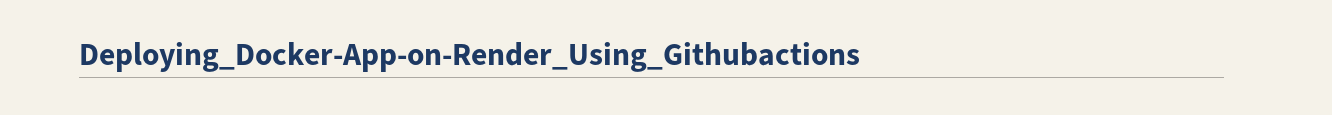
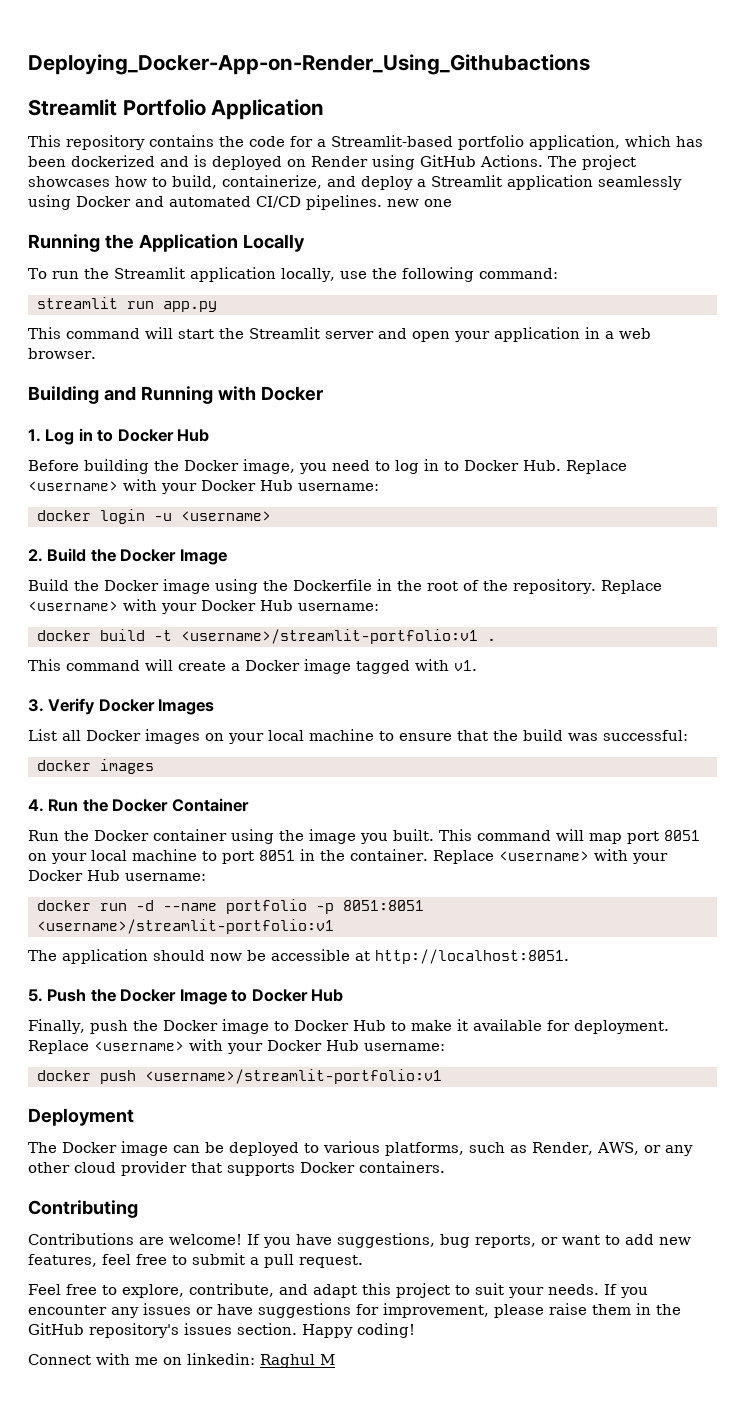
(860, 57) none -> [28,99,325,120] [28,135,703,150] [28,155,636,170] [28,175,682,190] [28,195,452,210] [28,234,305,252] [28,267,558,282] [36,297,217,312] [28,327,651,342] [28,348,96,359] [28,386,323,404] [28,428,210,445] [28,459,627,474] [28,479,379,494] [36,509,271,524] [28,548,227,565] [28,579,662,594] [28,599,379,614] [36,629,496,644] [28,659,477,674] [28,698,215,715] [28,729,688,744] [36,759,154,774] [28,798,249,812] [28,829,700,844] [28,849,668,864] [28,870,206,881] [36,899,424,914] [36,919,334,934] [28,949,569,964] [28,989,344,1005] [28,1019,669,1034] [28,1039,445,1054] [36,1069,442,1084] [28,1108,134,1126] [28,1141,693,1156] [28,1161,445,1176] [28,1200,138,1218] [28,1233,691,1248] [28,1253,363,1268] [28,1283,648,1298] [28,1303,681,1318] [28,1323,415,1338] [28,1353,335,1368] // Streamlit Portfolio Application // This repository contains the code for a Streamlit-based portfolio application, which has been dockerized and is deployed on Render using GitHub Actions. The project showcases how to build, containerize, and deploy a Streamlit application seamlessly using Docker and automated CI/CD pipelines. new one // Running the Application Locally // To run the Streamlit application locally, use the following command: // streamlit run app.py // This command will start the Streamlit server and open your application in a web browser. // Building and Running with Docker // 1. Log in to Docker Hub // Before building the Docker image, you need to log in to Docker Hub. Replace <username> with your Docker Hub username: // docker login -u <username> // 2. Build the Docker Image // Build the Docker image using the Dockerfile in the root of the repository. Replace <username> with your Docker Hub username: // docker build -t <username>/streamlit-portfolio:v1 . // This command will create a Docker image tagged with v1. // 3. Verify Docker Images // List all Docker images on your local machine to ensure that the build was successful: // docker images // 4. Run the Docker Container // Run the Docker container using the image you built. This command will map port 8051 on your local machine to port 8051 in the container. Replace <username> with your Docker Hub username: // docker run -d --name portfolio -p 8051:8051 <username>/streamlit-portfolio:v1 // The application should now be accessible at http://localhost:8051. // 5. Push the Docker Image to Docker Hub // Finally, push the Docker image to Docker Hub to make it available for deployment. Replace <username> with your Docker Hub username: // docker push <username>/streamlit-portfolio:v1 // Deployment // The Docker image can be deployed to various platforms, such as Render, AWS, or any other cloud provider that supports Docker containers. // Contributing // Contributions are welcome! If you have suggestions, bug reports, or want to add new features, feel free to submit a pull request. // Feel free to explore, contribute, and adapt this project to suit your needs. If you encounter any issues or have suggestions for improvement, please raise them in the GitHub repository's issues section. Happy coding! // Connect with me on linkedin: Raghul M

